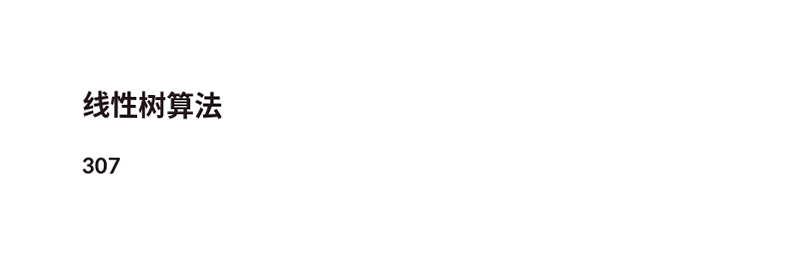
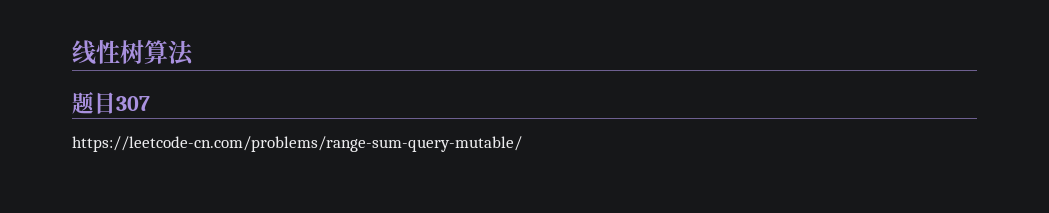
(223, 105) none -> [72,91,116,114] 题目
(121, 165) none -> [72,136,522,152] // https://leetcode-cn.com/problems/range-sum-query-mutable/

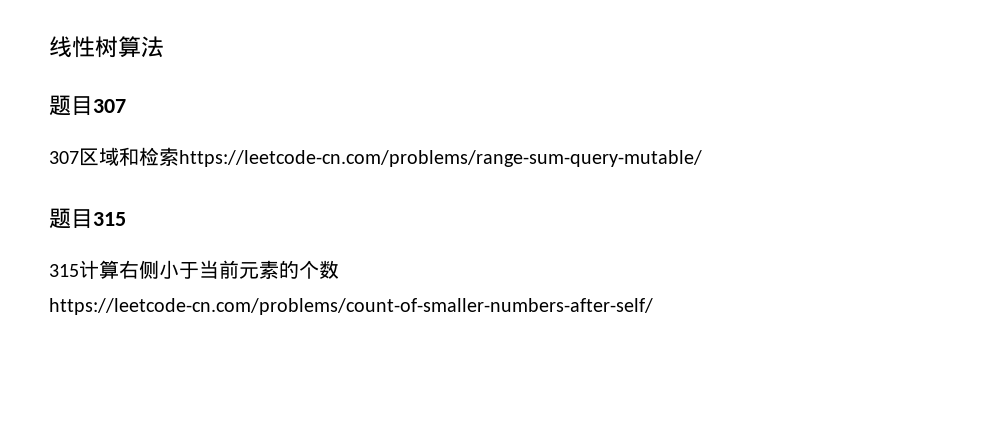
[72,136,522,152] https://leetcode-cn.com/problems/range-sum-query-mutable/ -> [49,147,702,167] [49,208,126,229] [49,260,339,279] [49,298,653,315] 307区域和检索https://leetcode-cn.com/problems/range-sum-query-mutable/ // 题目315 // 315计算右侧小于当前元素的个数https://leetcode-cn.com/problems/count-of-smaller-numbers-after-self/

